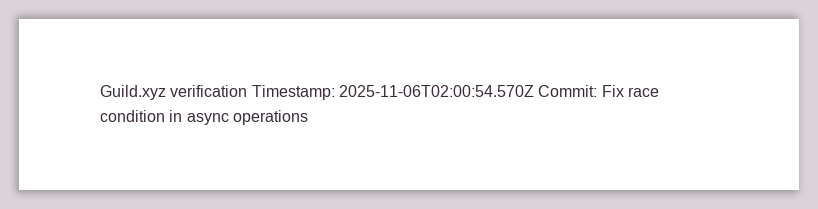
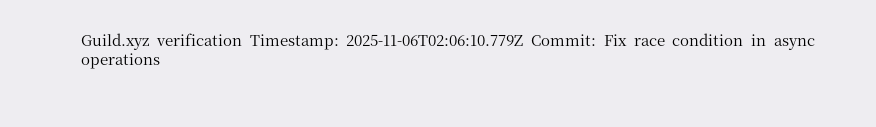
[338,85,534,97] 2025-11-06T02:00:54.570Z -> [346,34,524,46] 2025-11-06T02:06:10.779Z

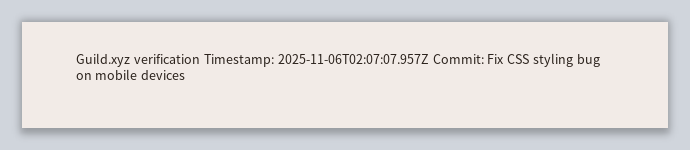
[346,34,524,46] 2025-11-06T02:06:10.779Z -> [277,54,429,64] 2025-11-06T02:07:07.957Z
[633,33,816,50] [81,53,160,69] race condition in async operations -> [507,53,600,67] [76,69,185,80] CSS styling bug on mobile devices

